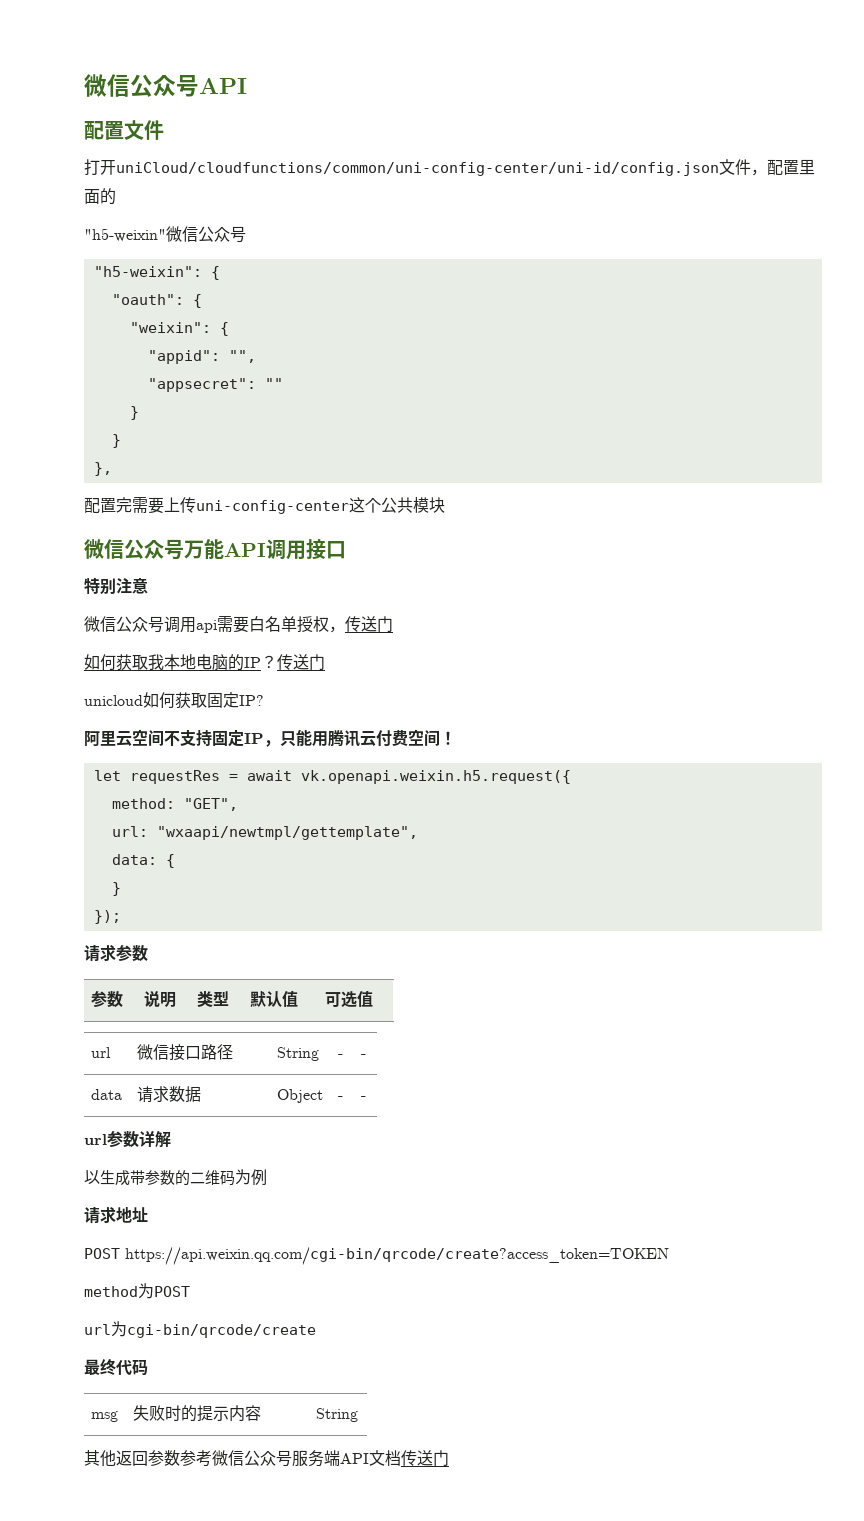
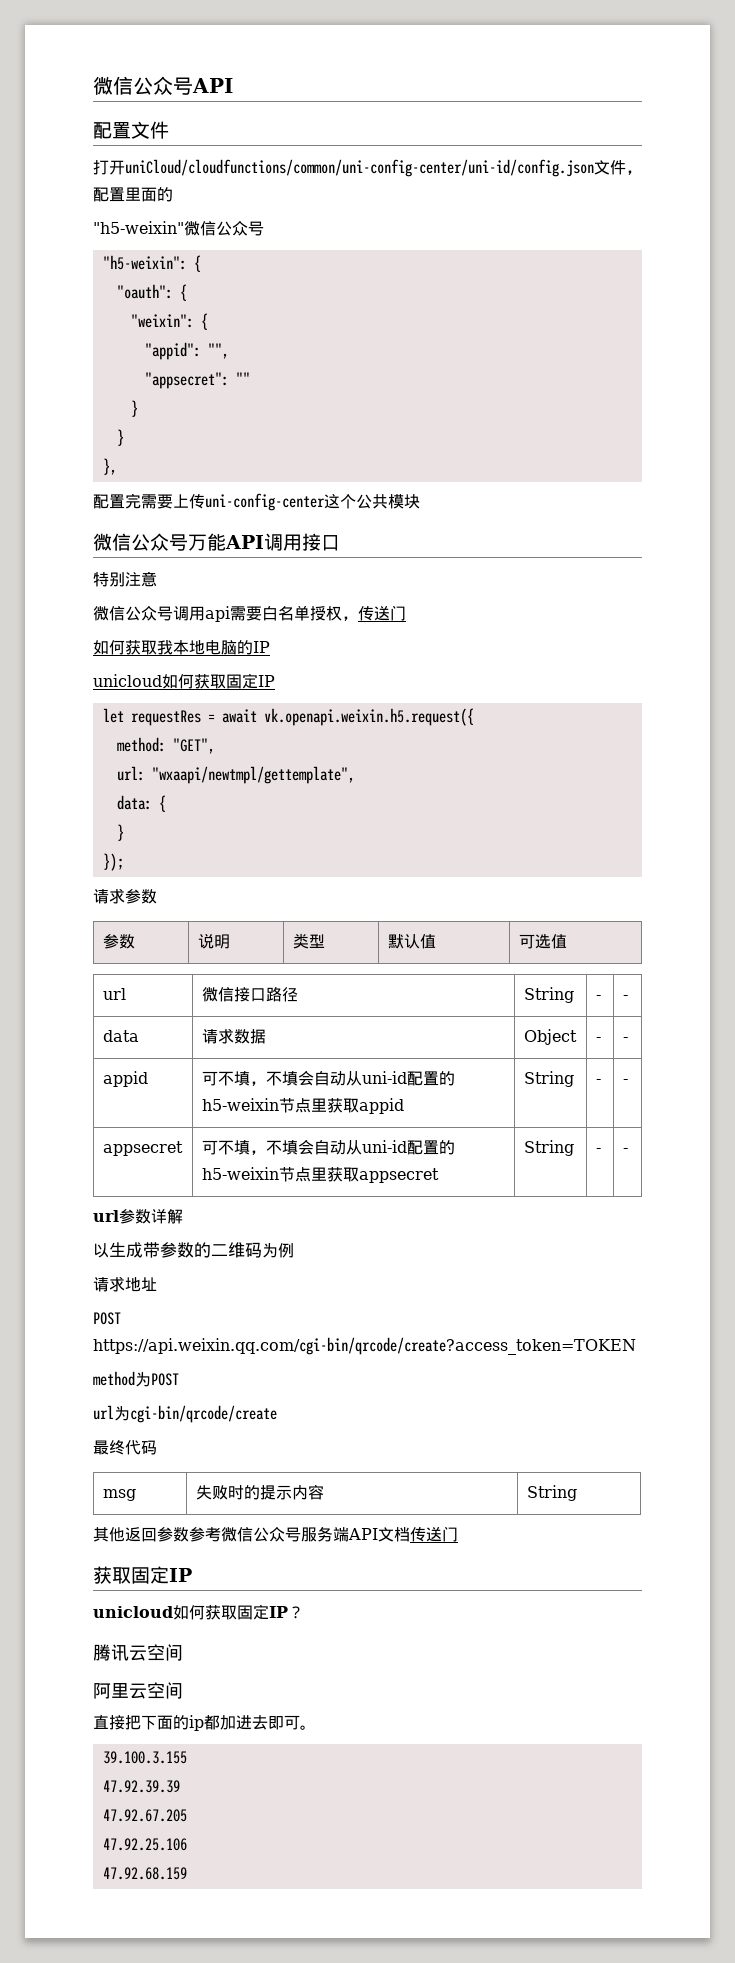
[261,654,325,670] [84,692,264,709] [84,729,456,747] ？传送门 // unicloud如何获取固定IP? // 阿里云空间不支持固定IP，只能用腾讯云付费空间！ -> [93,673,275,689] // unicloud如何获取固定IP
(367, 1098) none -> [102,1071,148,1087] [201,1070,455,1086] [201,1098,404,1114] [523,1071,574,1087] [595,1079,601,1084] [622,1079,628,1084] [102,1141,183,1156] [201,1139,455,1155] [201,1167,439,1183] [523,1140,574,1156] [595,1148,601,1153] [622,1148,628,1153] // appid | 可不填，不填会自动从uni-id配置的h5-weixin节点里获取appid | String | - | - // appsecret | 可不填，不填会自动从uni-id配置的h5-weixin节点里获取appsecret | String | - | -
(449, 1458) none -> [93,1566,192,1584] [93,1604,304,1620] [93,1644,183,1661] [93,1682,183,1699] [93,1715,316,1731] [102,1751,187,1764] [102,1780,180,1793] [102,1809,187,1822] [102,1838,187,1851] [102,1867,187,1880] // 获取固定IP // unicloud如何获取固定IP？ // 腾讯云空间 // 阿里云空间 // 直接把下面的ip都加进去即可。 // 39.100.3.155 // 47.92.39.39 // 47.92.67.205 // 47.92.25.106 // 47.92.68.159

